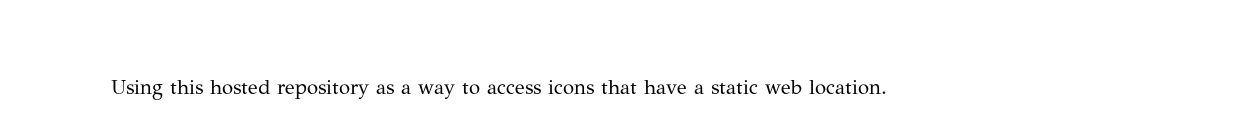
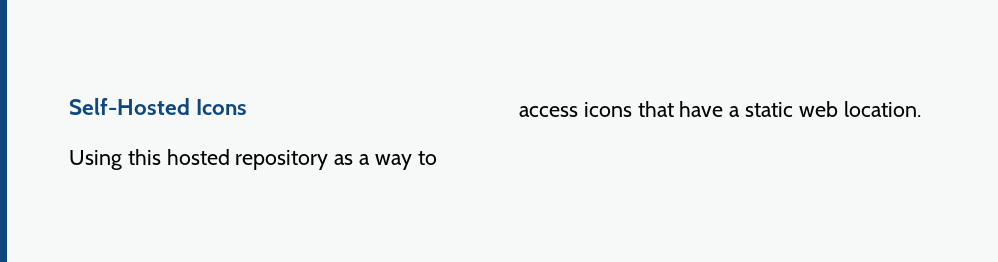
(111, 90) none -> [69,98,248,115] Self-Hosted Icons //

